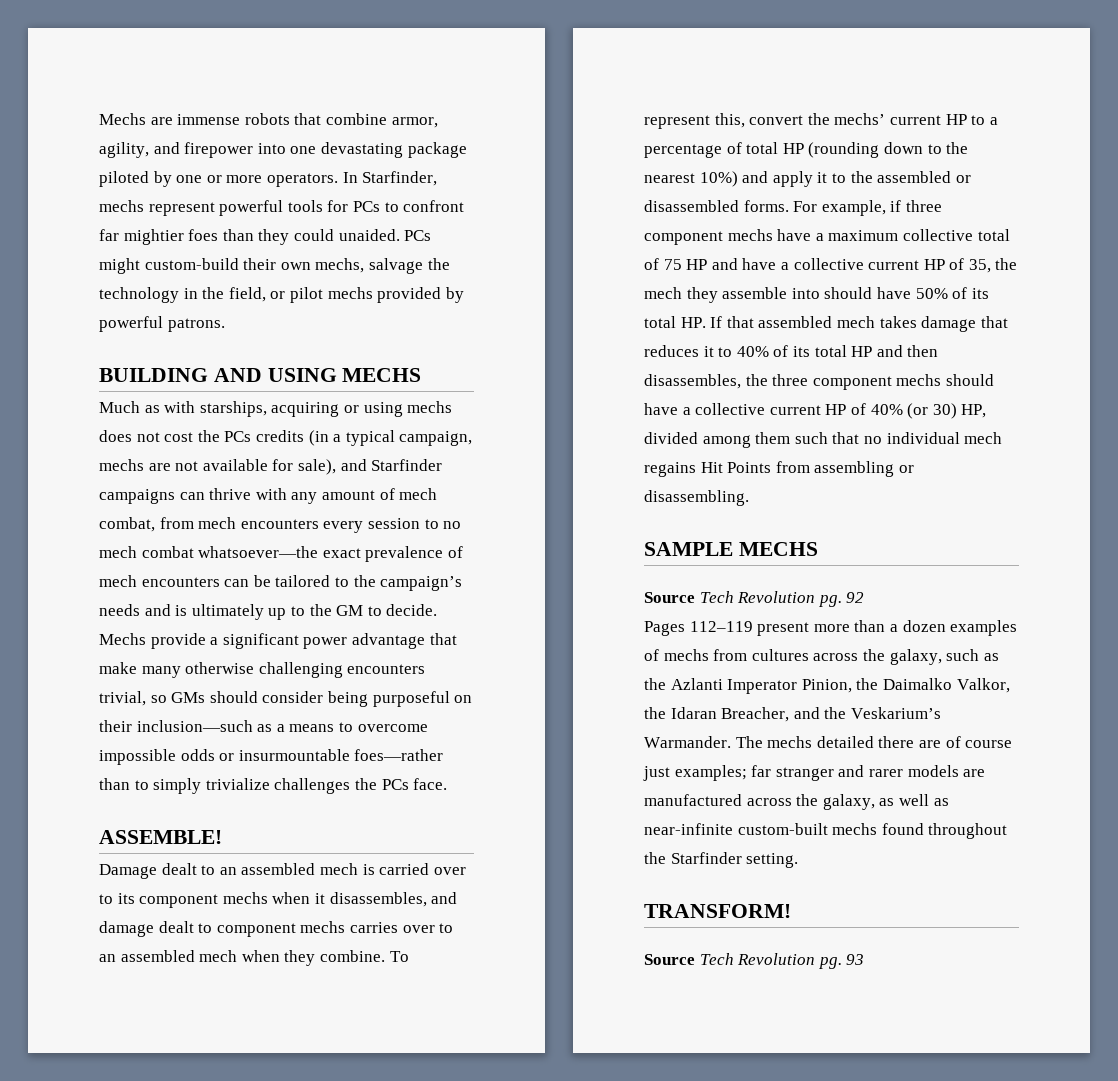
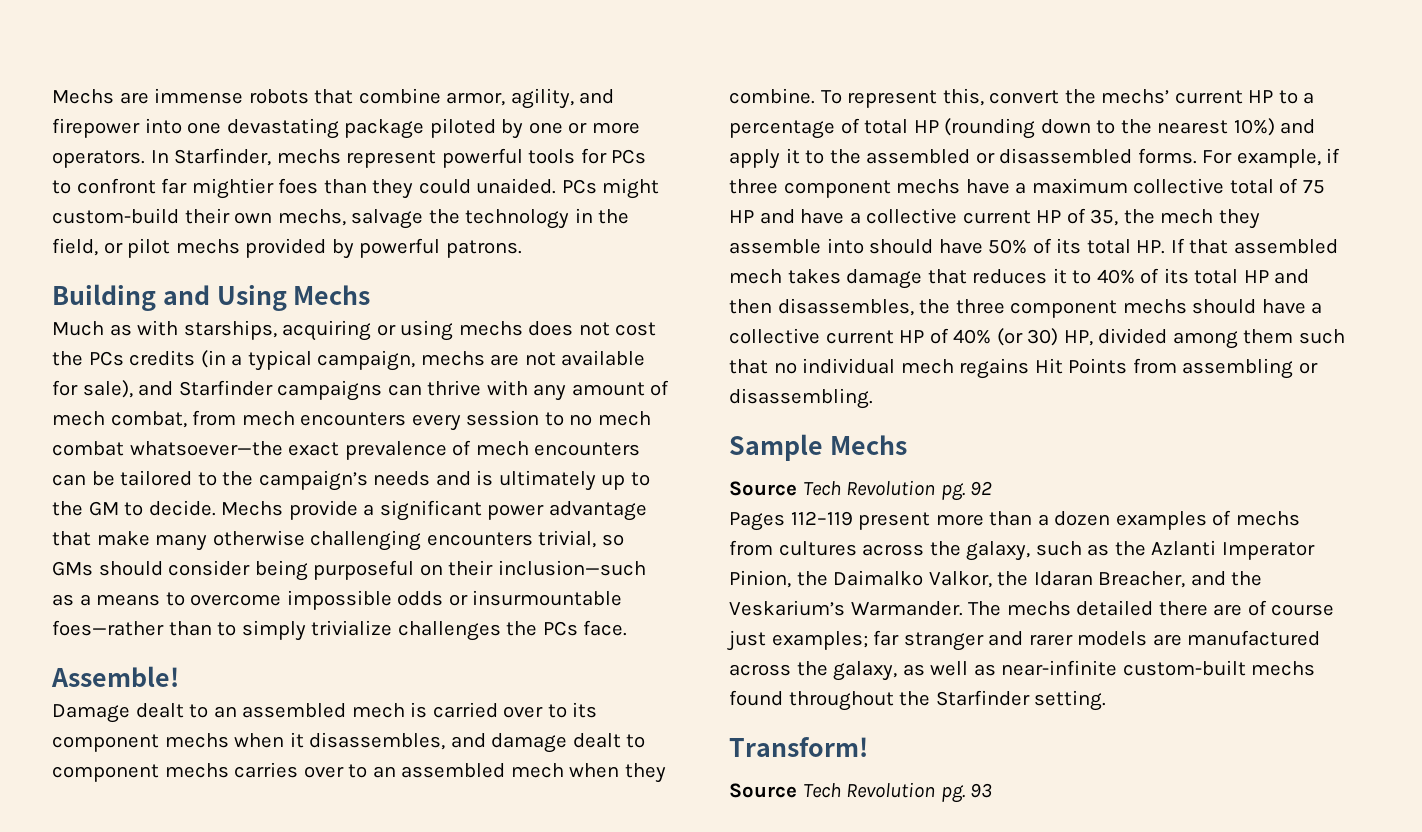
[99,368,422,382] BUILDING AND USING MECHS -> [52,284,371,311] Building and Using Mechs
[99,830,222,844] ASSEMBLE! -> [51,666,179,687] Assemble!
[644,542,818,556] SAMPLE MECHS -> [729,434,907,461] Sample Mechs
[644,904,791,918] TRANSFORM! -> [729,737,868,757] Transform!

